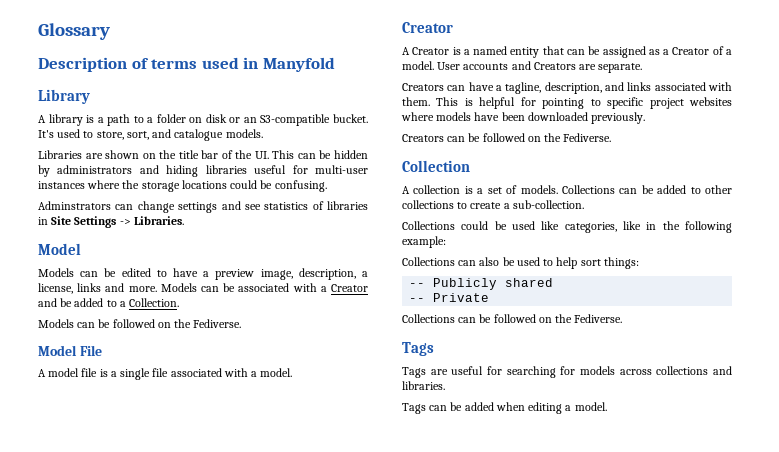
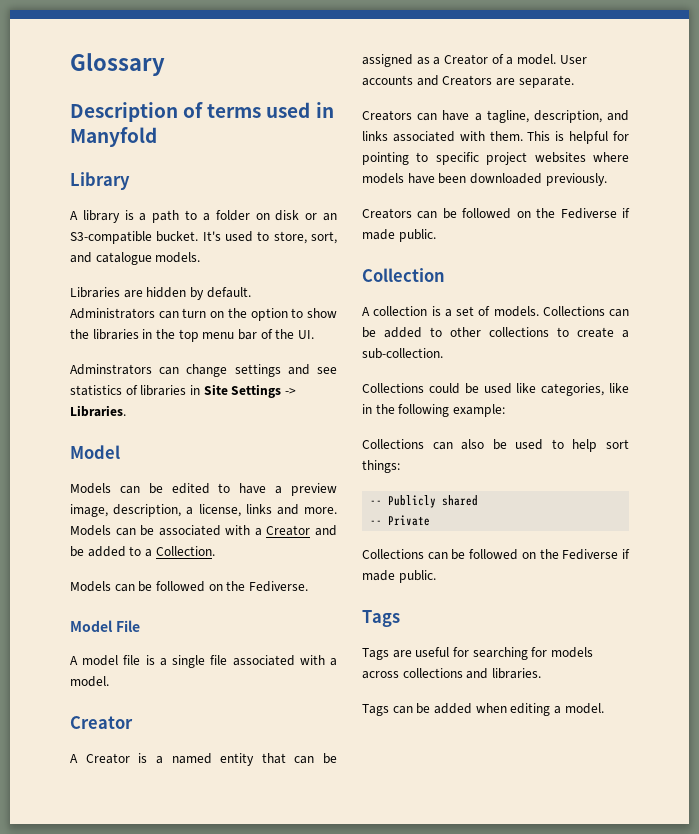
[105,150,369,159] [38,165,368,177] [38,180,327,192] shown on the title bar of the UI. This can be hidden by administrators and hiding libraries useful for multi-user instances where the storage locations could be confusing. -> [146,287,251,300] [70,308,338,321] [70,329,314,342] hidden by default. Administrators can turn on the option to show the libraries in the top menu bar of the UI.
[563,133,612,142] Fediverse. -> [560,208,630,219] [362,229,436,242] Fediverse if made public.
[574,314,623,323] Fediverse. -> [562,549,630,560] [362,570,436,583] Fediverse if made public.

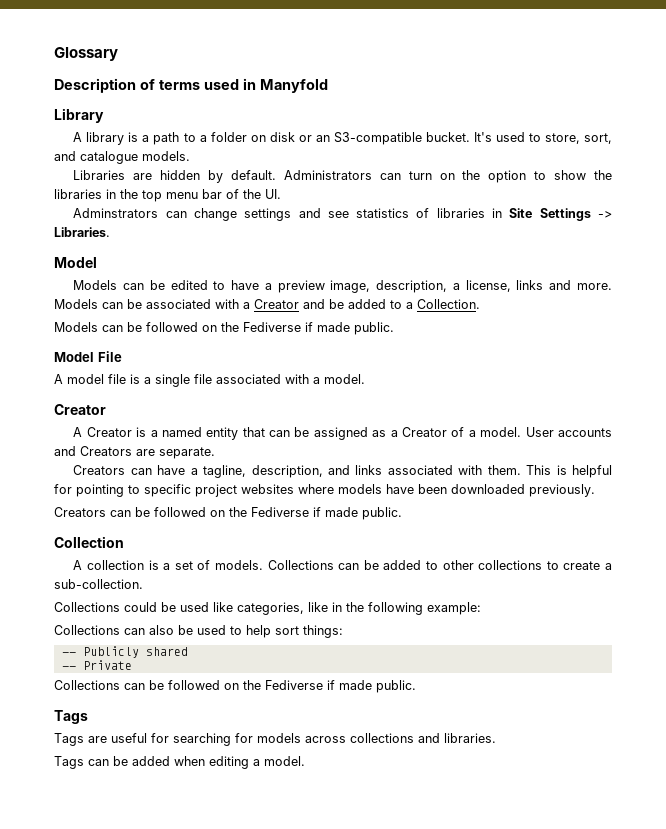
[248,581,308,592] Fediverse. -> [243,322,394,335] Fediverse if made public.

